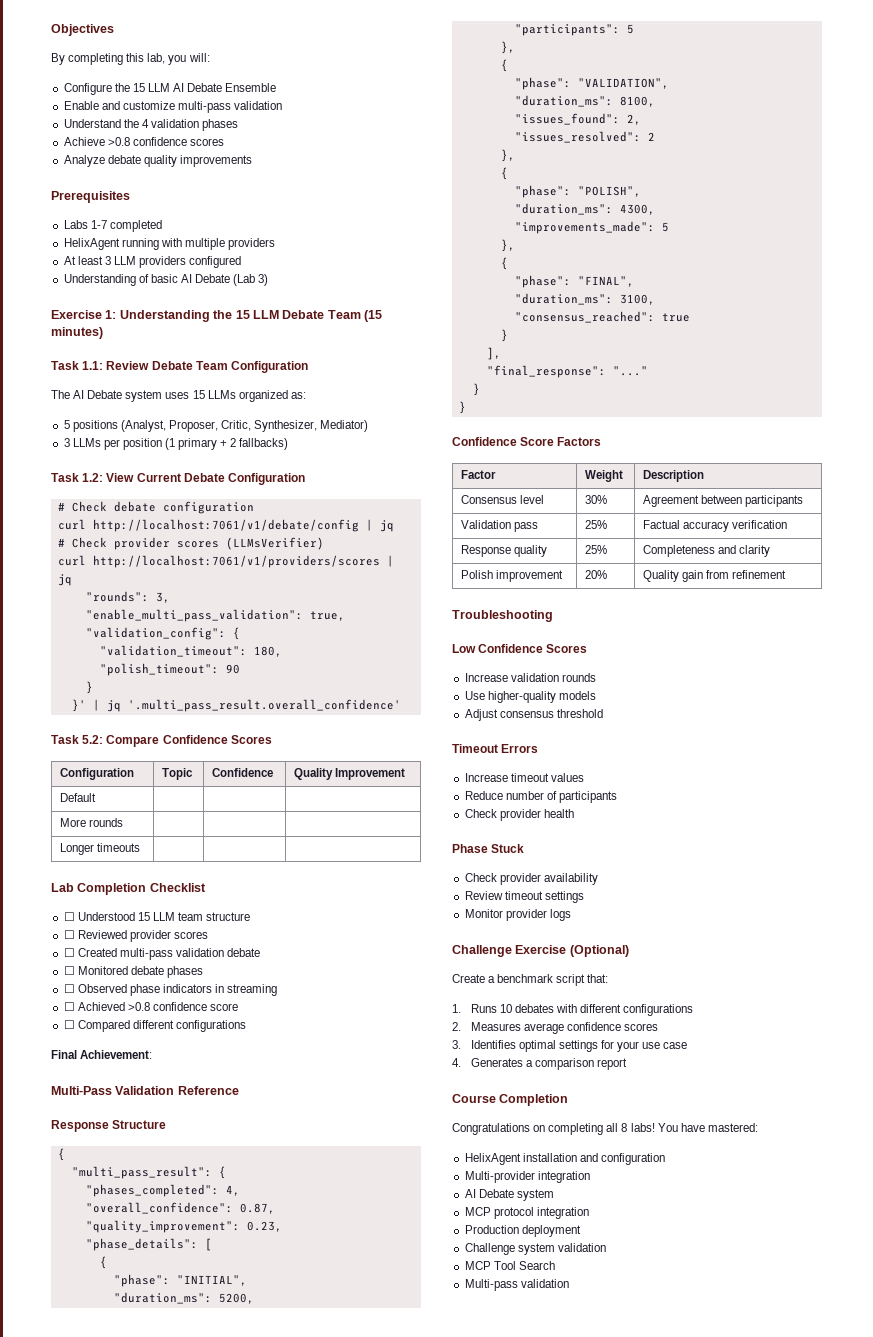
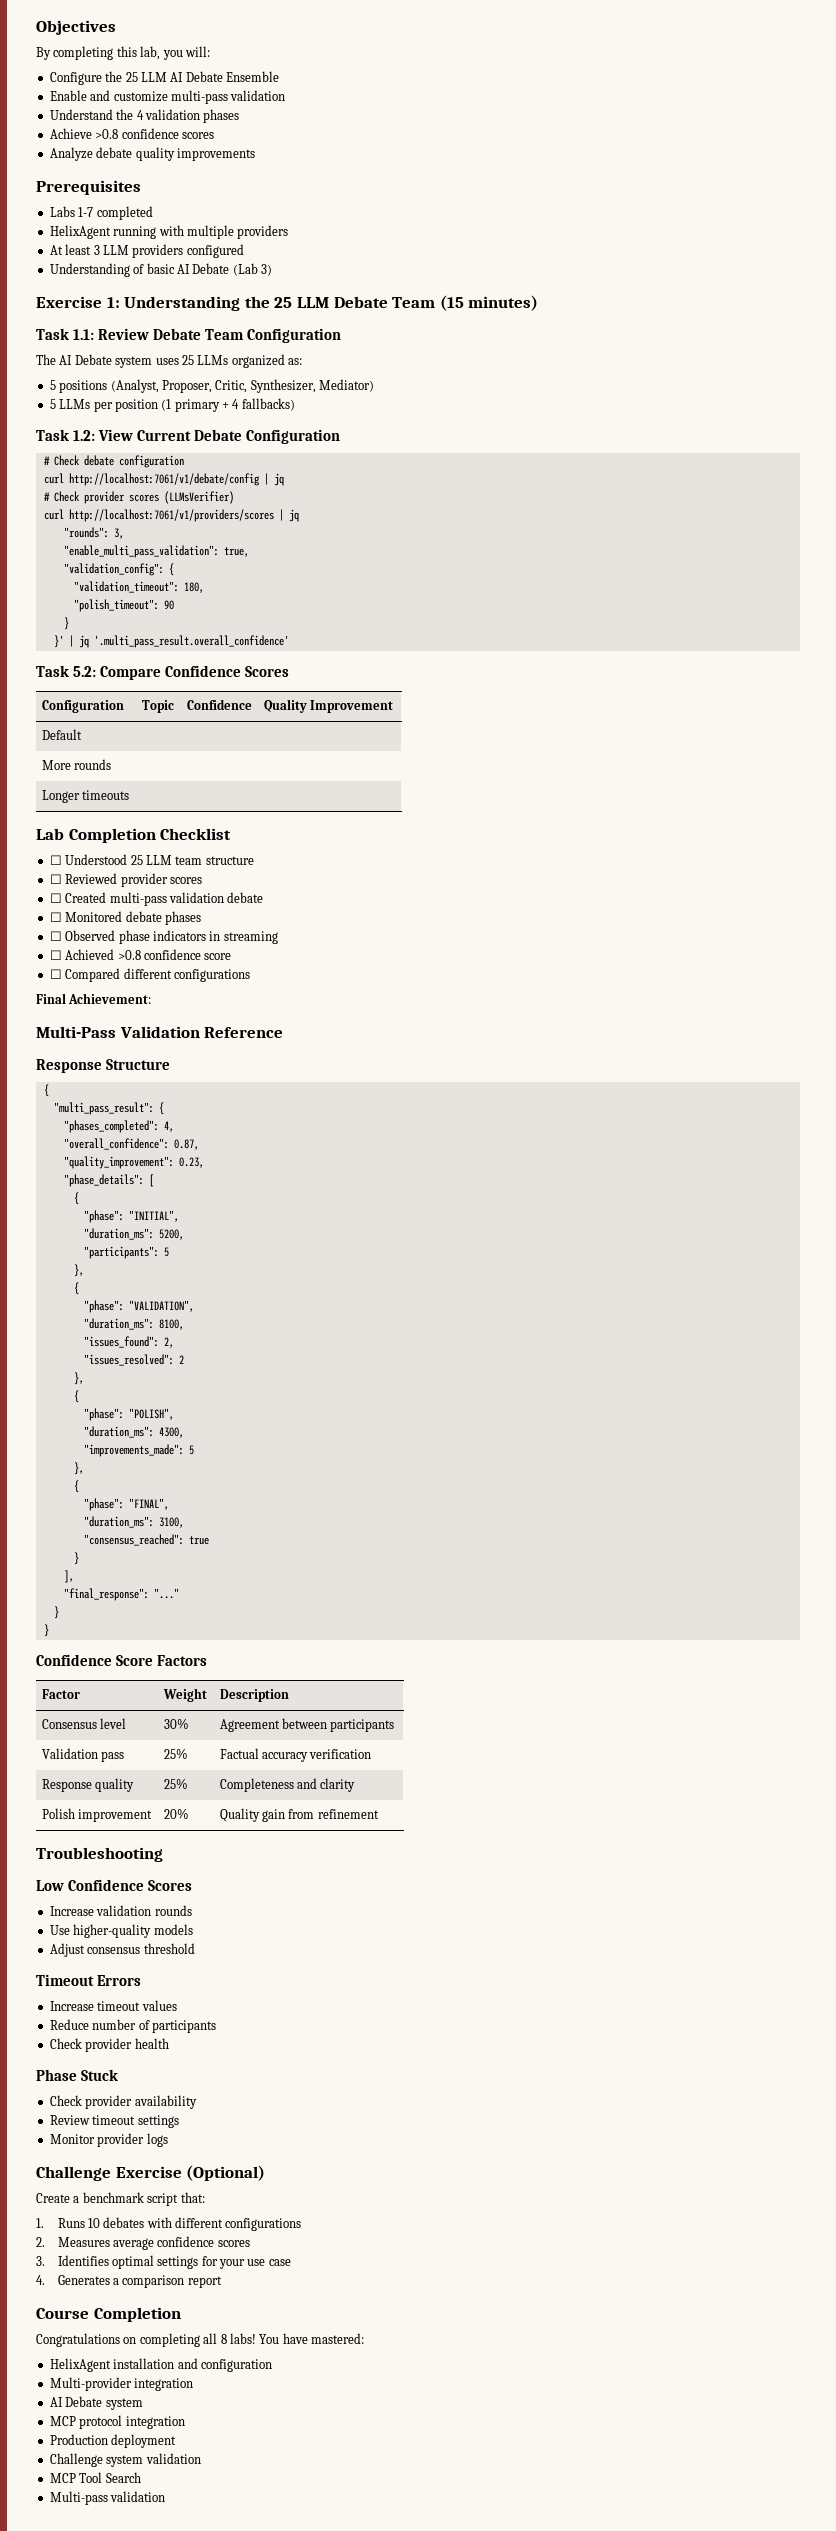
[132,83,145,92] 15 -> [125,72,138,82] 25
[235,310,250,319] 15 -> [274,297,293,308] 25
[192,390,205,399] 15 -> [181,355,194,365] 25
[63,438,70,447] 3 -> [49,399,56,409] 5
[230,438,237,447] 2 -> [232,399,240,409] 4
[137,912,150,921] 15 -> [130,855,143,865] 25

